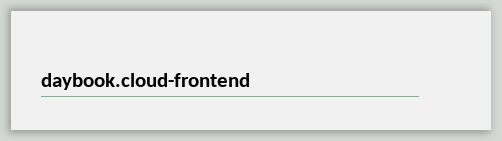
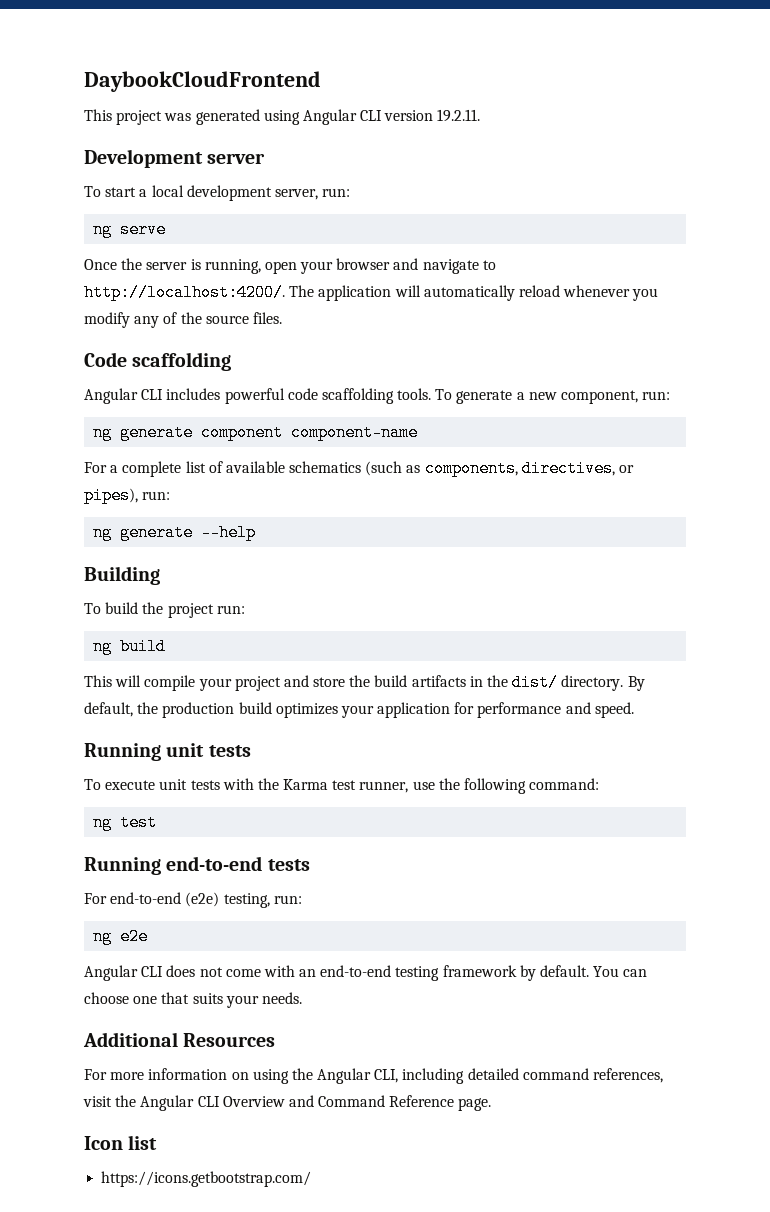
[41,73,250,90] daybook.cloud-frontend -> [84,71,321,92] [84,109,481,125] [84,149,266,168] [84,185,351,201] [93,221,167,238] [84,258,496,274] [84,284,659,301] [84,312,282,328] [84,352,232,371] [84,388,671,404] [93,424,419,441] [84,460,635,477] [84,487,171,504] [93,524,257,541] [84,566,160,585] [84,602,245,618] [93,638,167,655] [84,674,645,691] [84,702,634,718] [84,743,251,761] [84,778,600,794] [93,814,158,831] [84,856,310,875] [84,892,302,908] [93,928,149,945] [84,965,648,981] [84,992,302,1008] [83,1032,276,1047] [84,1068,664,1084] [83,1095,492,1111] [84,1135,158,1150] [101,1171,312,1187] DaybookCloudFrontend // This project was generated using Angular CLI version 19.2.11. // Development server // To start a local development server, run: // ng serve // Once the server is running, open your browser and navigate to http://localhost:4200/. The application will automatically reload whenever you modify any of the source files. // Code scaffolding // Angular CLI includes powerful code scaffolding tools. To generate a new component, run: // ng generate component component-name // For a complete list of available schematics (such as components, directives, or pipes), run: // ng generate --help // Building // To build the project run: // ng build // This will compile your project and store the build artifacts in the dist/ directory. By default, the production build optimizes your application for performance and speed. // Running unit tests // To execute unit tests with the Karma test runner, use the following command: // ng test // Running end-to-end tests // For end-to-end (e2e) testing, run: // ng e2e // Angular CLI does not come with an end-to-end testing framework by default. You can choose one that suits your needs. // Additional Resources // For more information on using the Angular CLI, including detailed command references, visit the Angular CLI Overview and Command Reference page. // Icon list // https://icons.getbootstrap.com/

